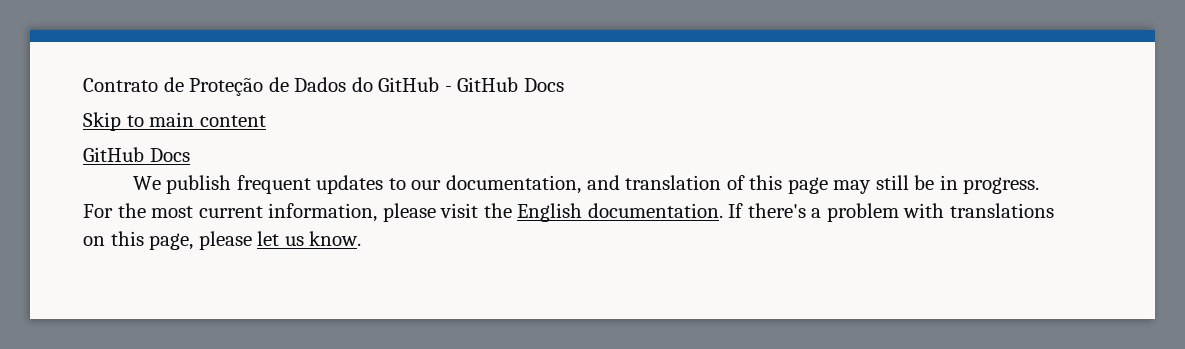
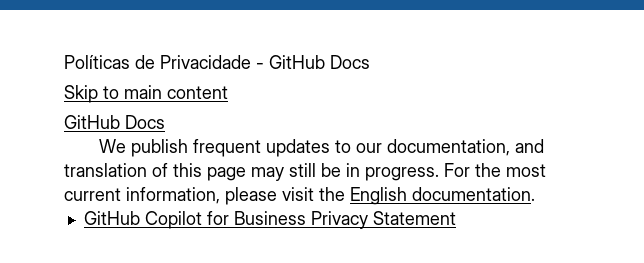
[83,77,440,96] Contrato de Proteção de Dados do GitHub -> [64,55,251,69] Políticas de Privacidade
[728,203,1055,222] [83,231,362,250] If there's a problem with translations on this page, please let us know. -> [83,211,456,229] // GitHub Copilot for Business Privacy Statement

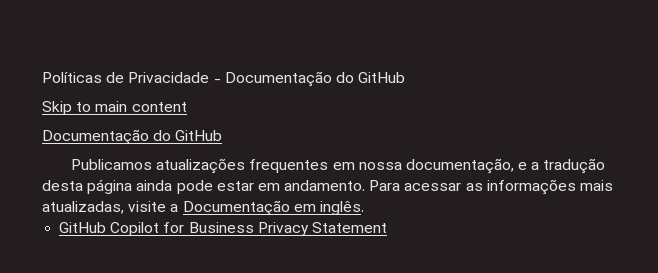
[269,55,370,69] GitHub Docs -> [224,71,406,87] Documentação do GitHub
[64,115,165,129] [98,139,544,157] [64,163,546,181] [64,187,535,205] GitHub Docs // We publish frequent updates to our documentation, and translation of this page may still be in progress. For the most current information, please visit the English documentation. -> [42,129,223,145] [70,158,606,174] [42,179,614,195] [42,200,364,216] Documentação do GitHub // Publicamos atualizações frequentes em nossa documentação, e a tradução desta página ainda pode estar em andamento. Para acessar as informações mais atualizadas, visite a Documentação em inglês.

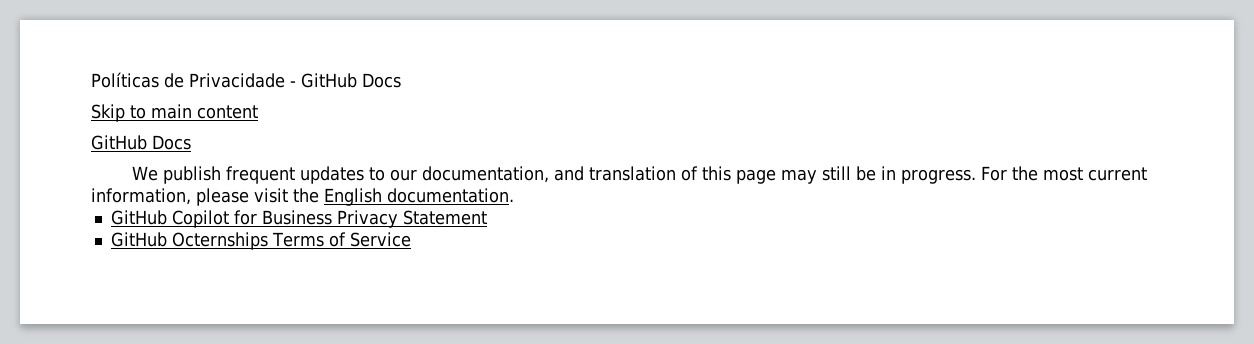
[224,71,406,87] Documentação do GitHub -> [301,73,401,88] GitHub Docs
[42,129,223,145] [70,158,606,174] [42,179,614,195] [42,200,364,216] Documentação do GitHub // Publicamos atualizações frequentes em nossa documentação, e a tradução desta página ainda pode estar em andamento. Para acessar as informações mais atualizadas, visite a Documentação em inglês. -> [91,135,191,150] [131,166,1147,184] [91,188,514,206] GitHub Docs // We publish frequent updates to our documentation, and translation of this page may still be in progress. For the most current information, please visit the English documentation.
(387, 227) none -> [110,232,411,250] // GitHub Octernships Terms of Service

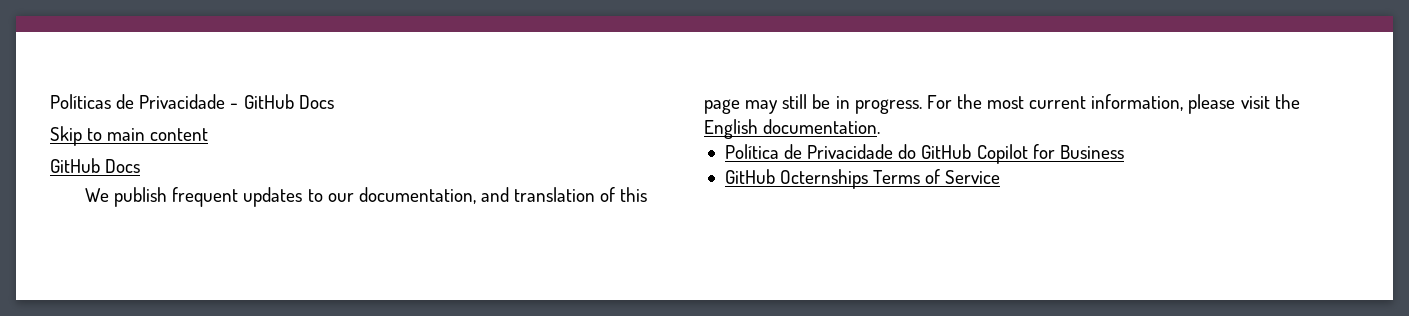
(514, 195) none -> [724,144,917,159] Política de Privacidade do
[336,210,487,228] Privacy Statement -> (1124, 152) none

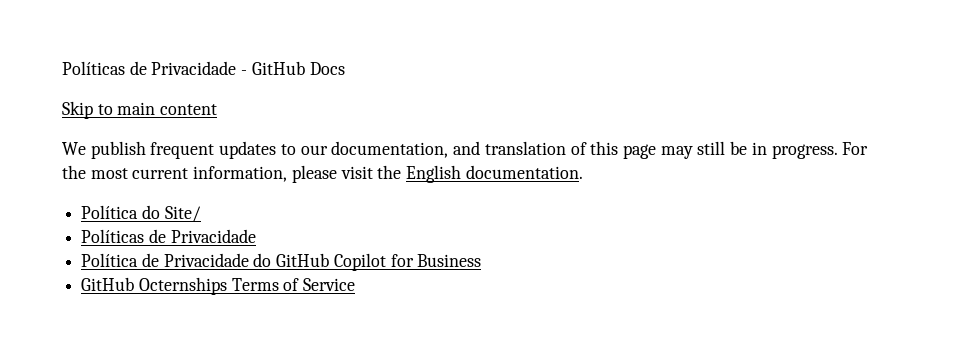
[50,158,141,173] // GitHub Docs -> (218, 109) none
(881, 126) none -> [81,205,201,222] [81,229,256,243] // Política do Site/ // Políticas de Privacidade

